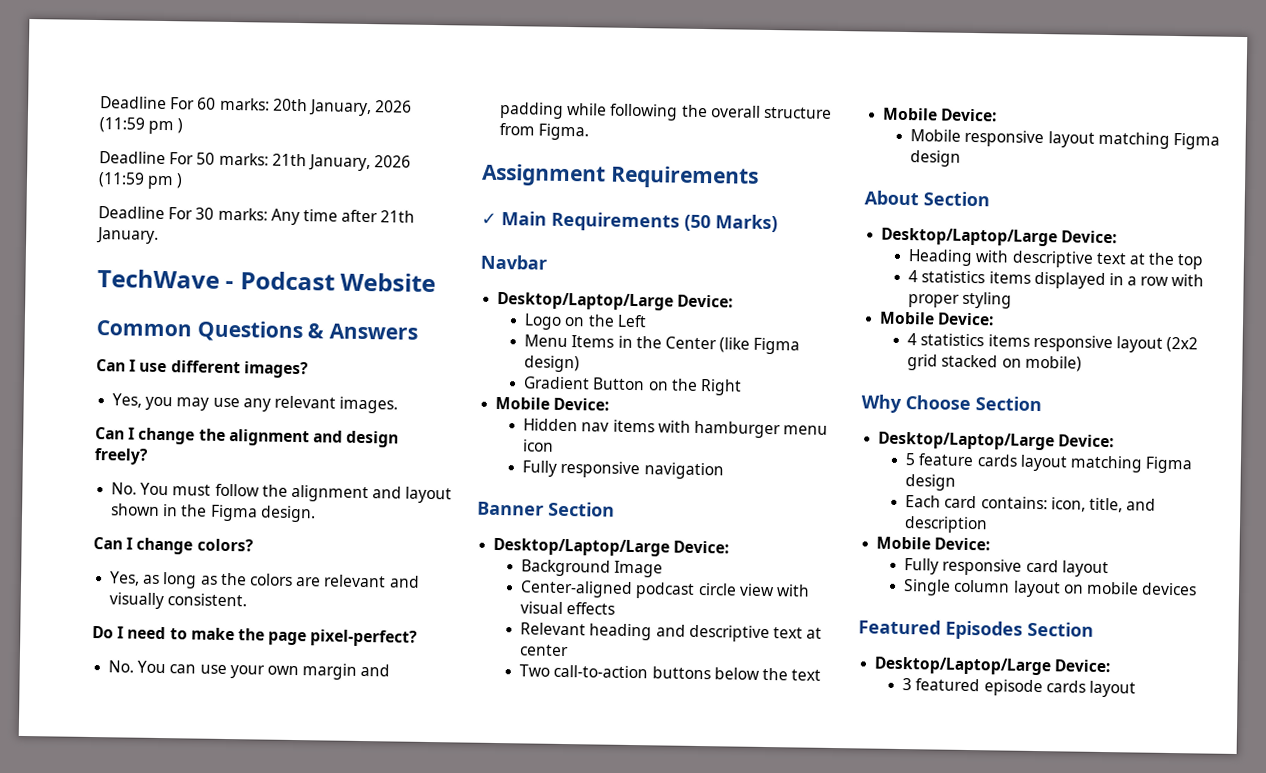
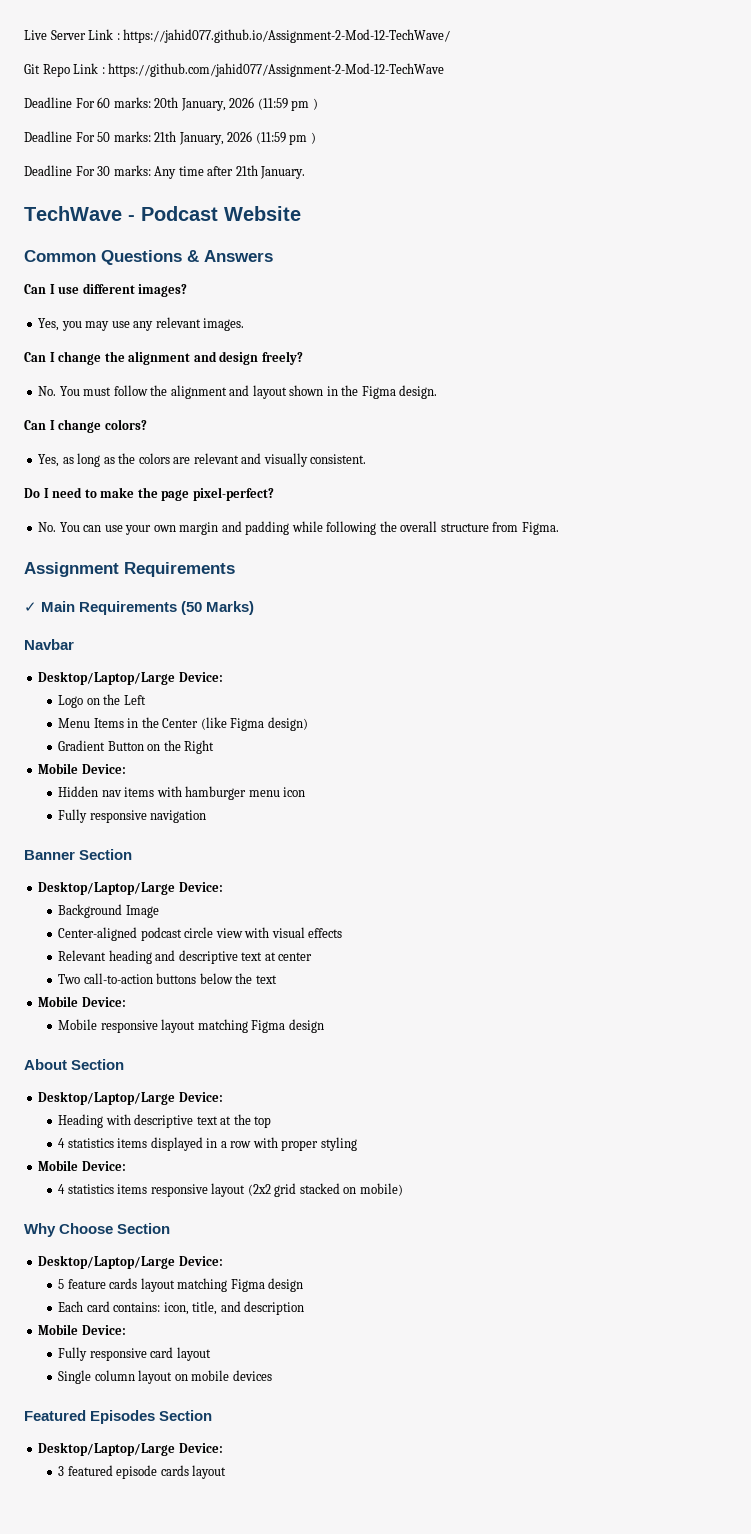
(100, 103) none -> [24,29,451,43] [24,63,445,77] Live Server Link : https://jahid077.github.io/Assignment-2-Mod-12-TechWave/ // Git Repo Link : https://github.com/jahid077/Assignment-2-Mod-12-TechWave //

